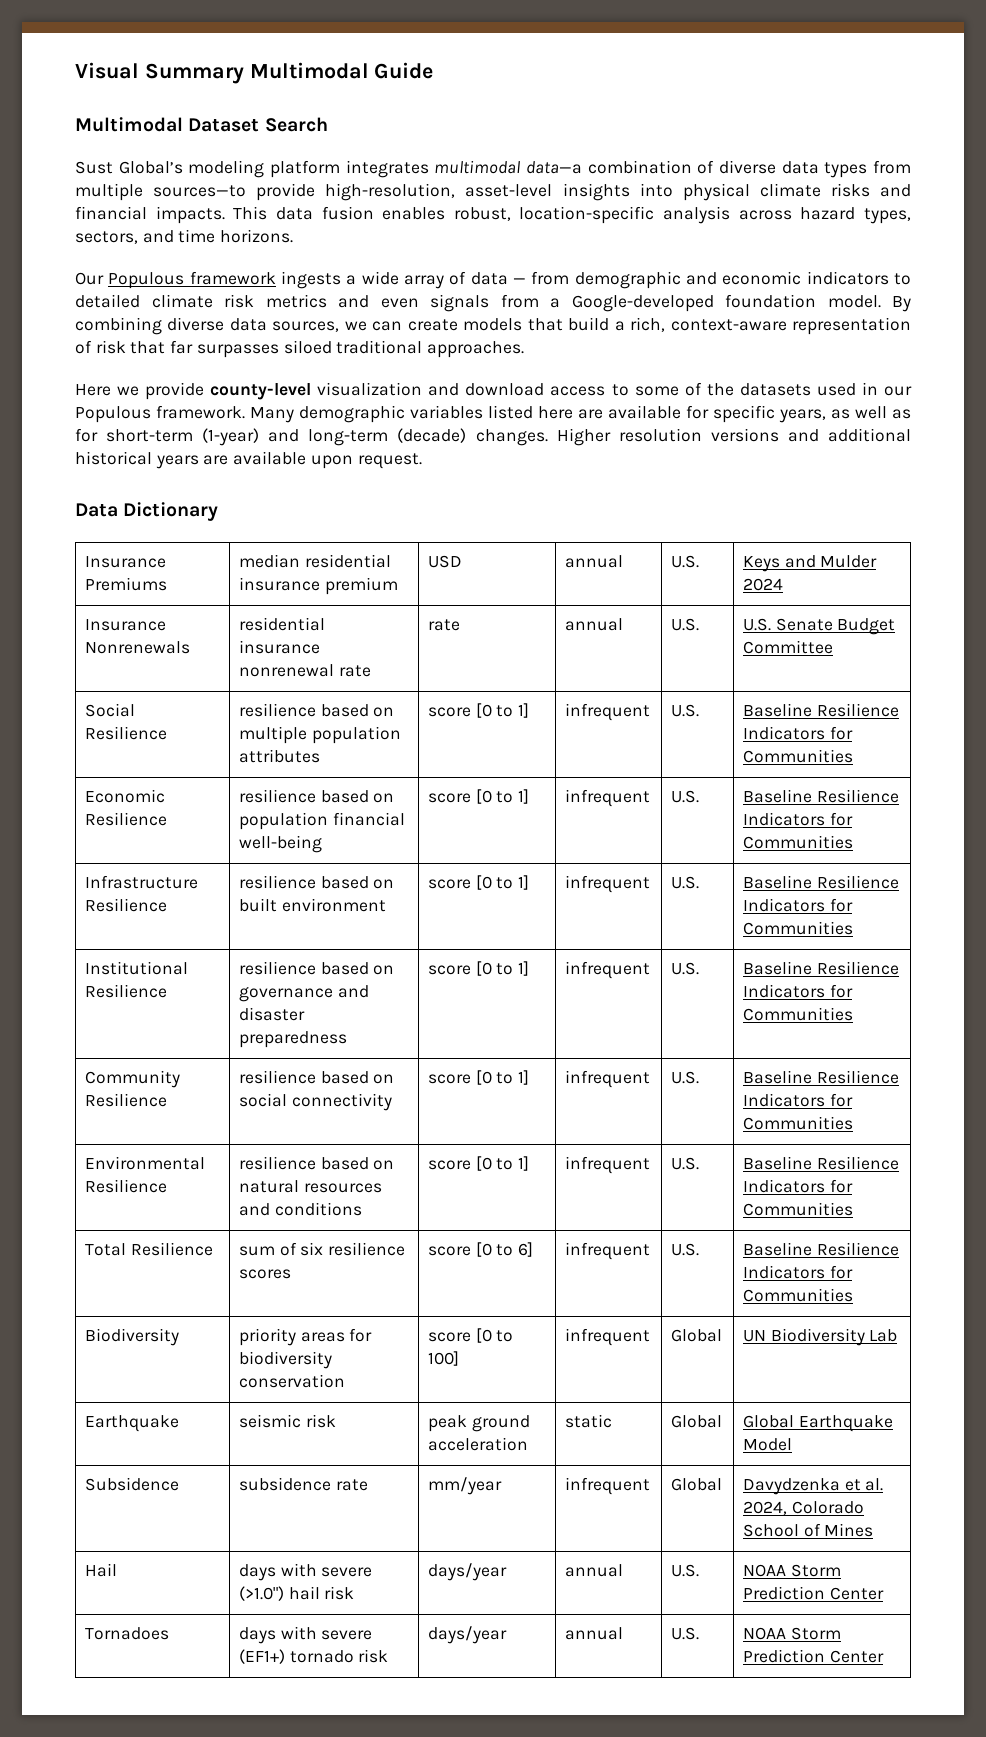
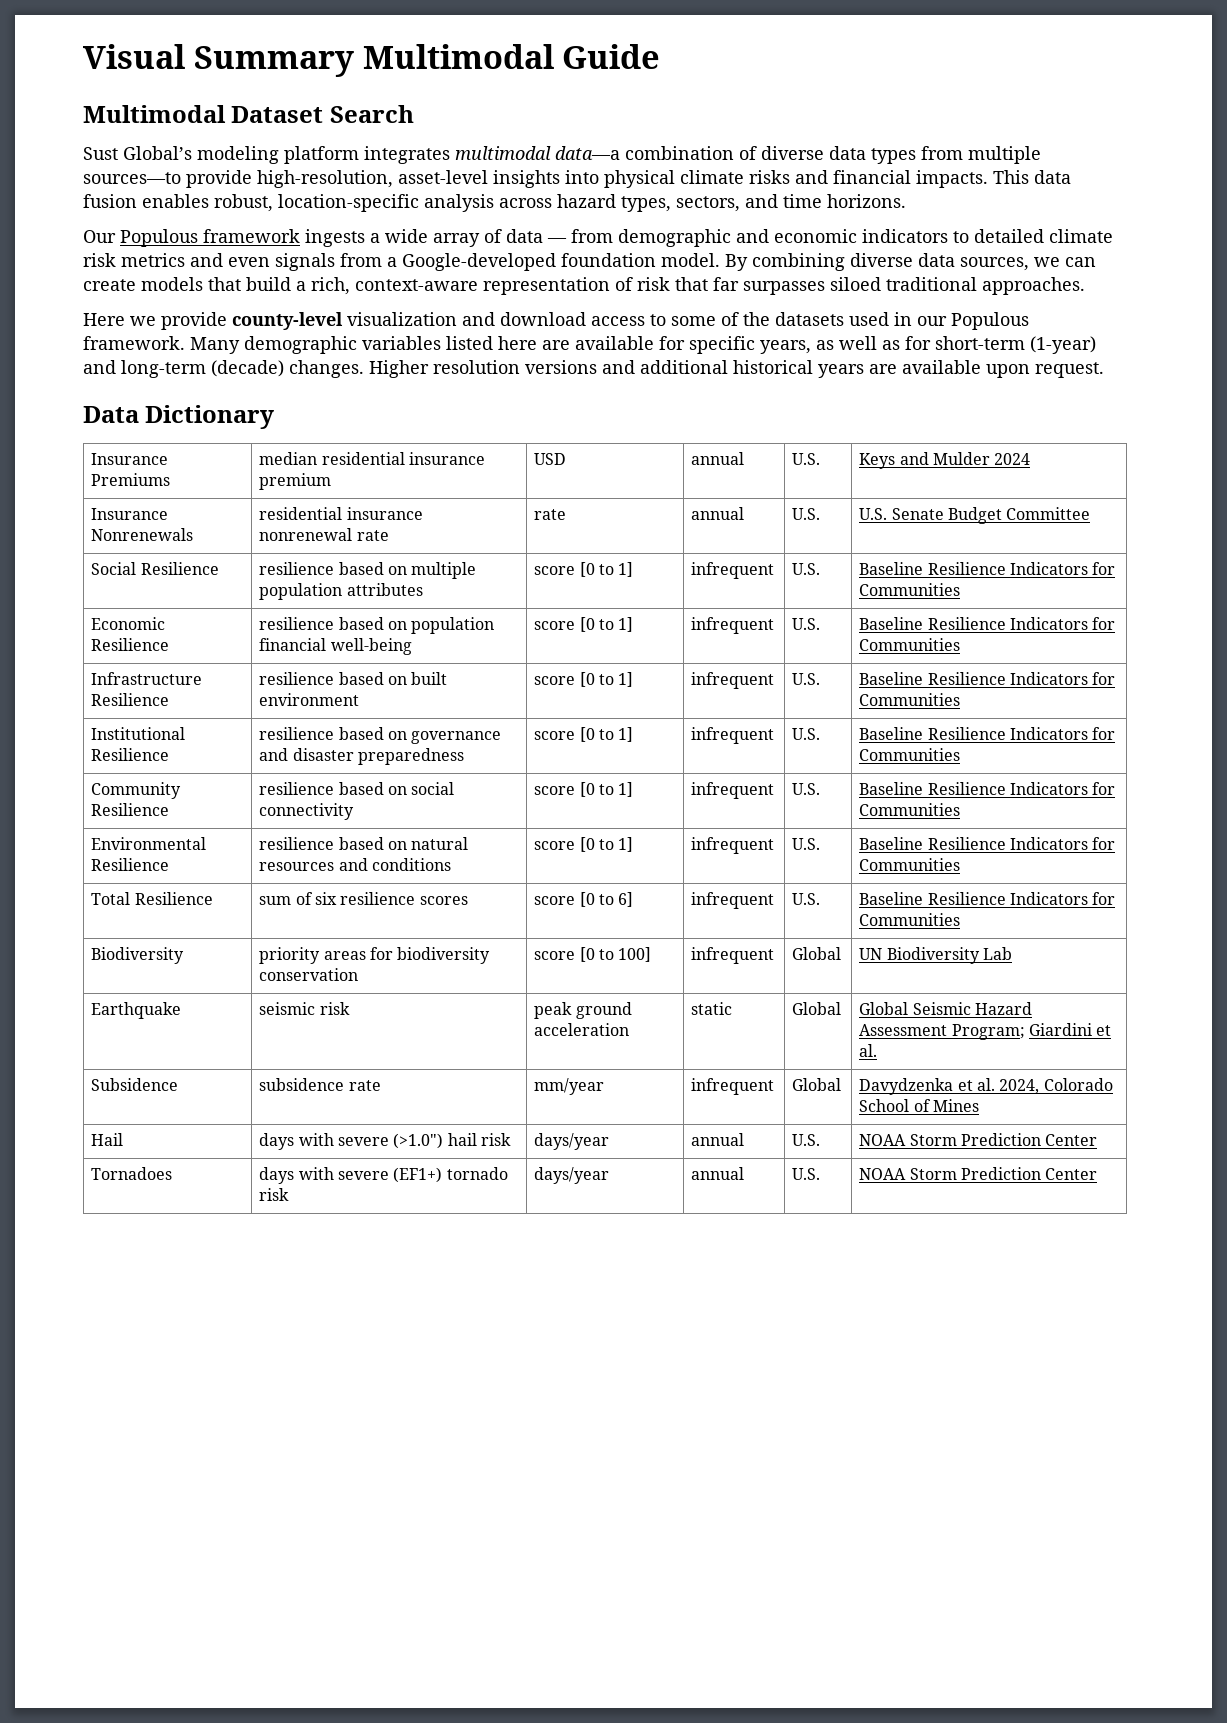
[798,1415,893,1432] [742,1438,792,1451] Earthquake Model -> [912,1002,1033,1015] [859,1023,1112,1040] [859,1044,878,1057] Seismic Hazard Assessment Program; Giardini et al.

